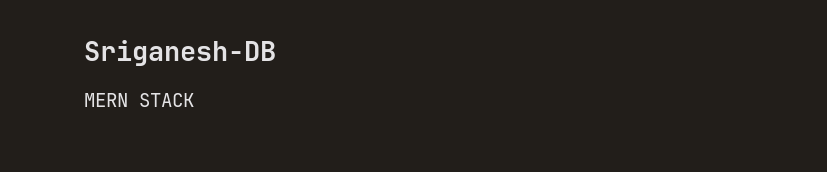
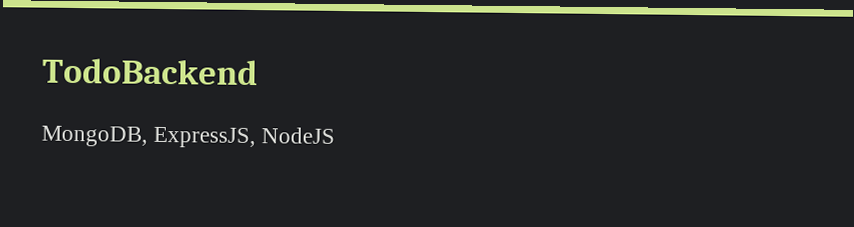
[84,40,276,66] [84,93,194,107] Sriganesh-DB // MERN STACK -> [42,57,258,86] [41,125,336,149] TodoBackend // MongoDB, ExpressJS, NodeJS

